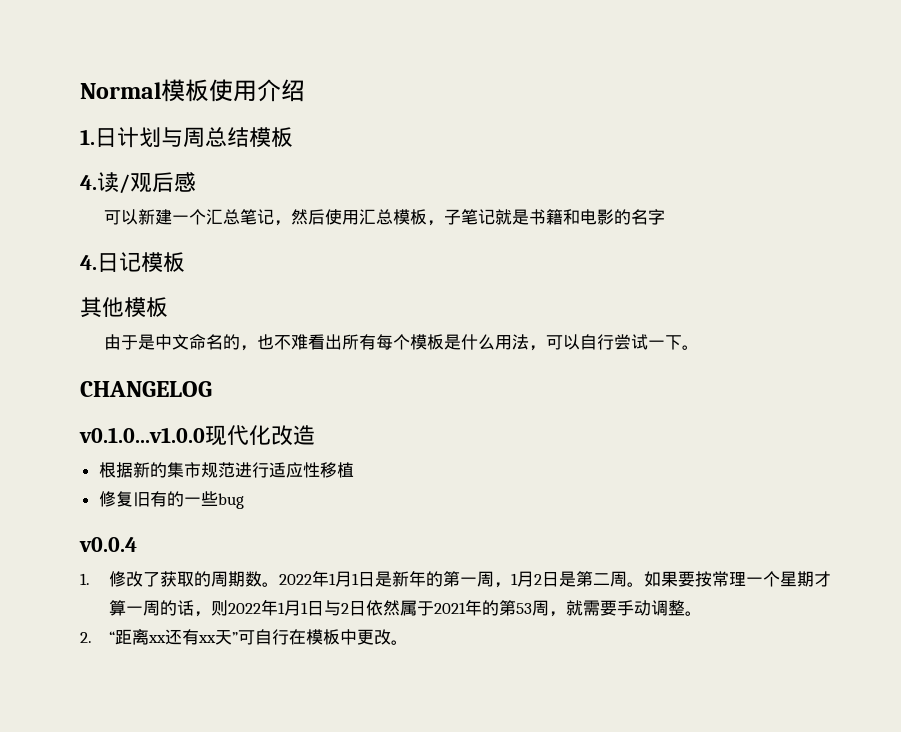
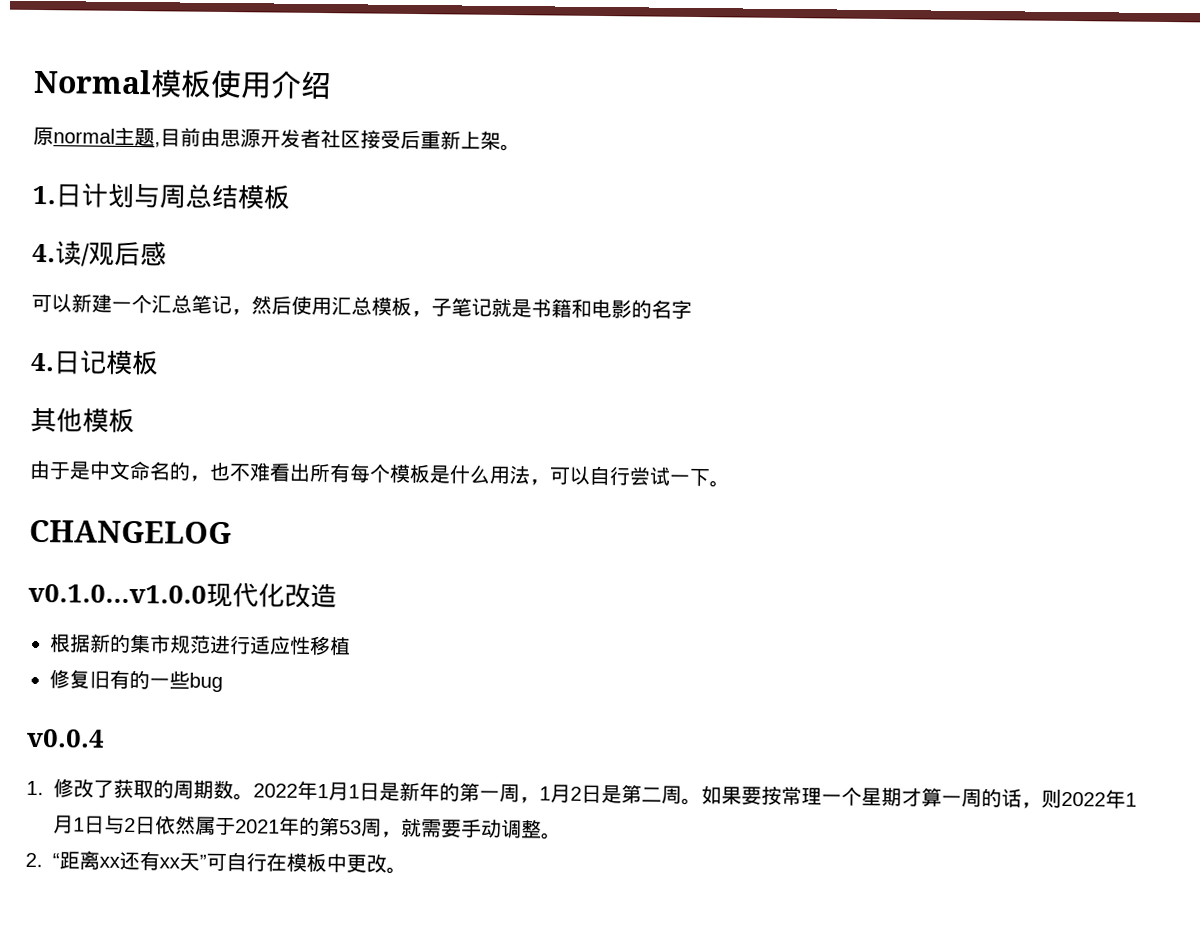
(305, 90) none -> [33,126,521,152] // 原normal主题,目前由思源开发者社区接受后重新上架。

